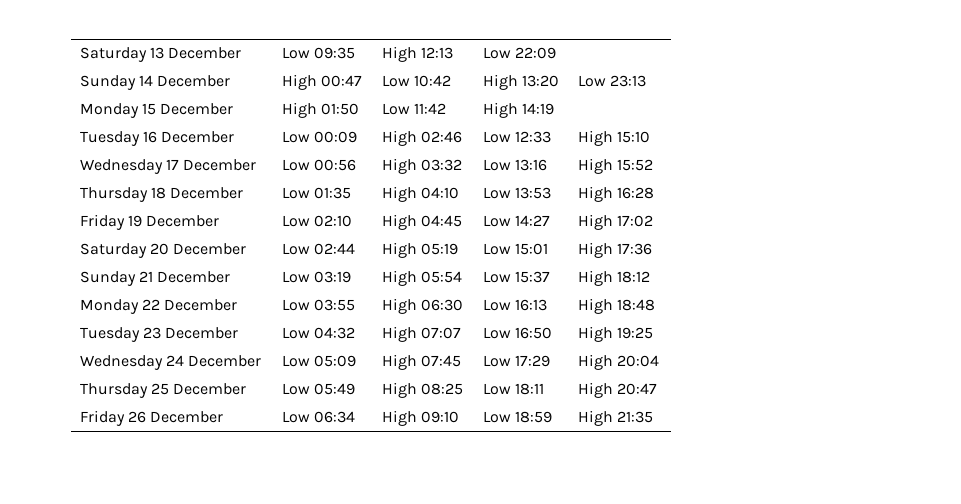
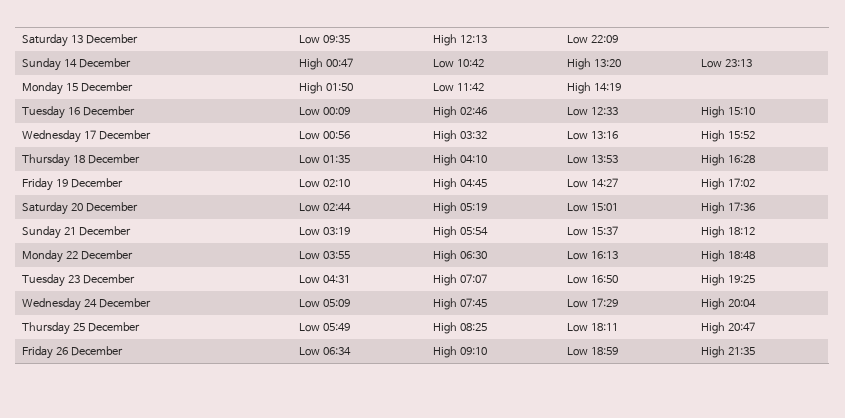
[313,327,355,339] 04:32 -> [323,275,351,283] 04:31

